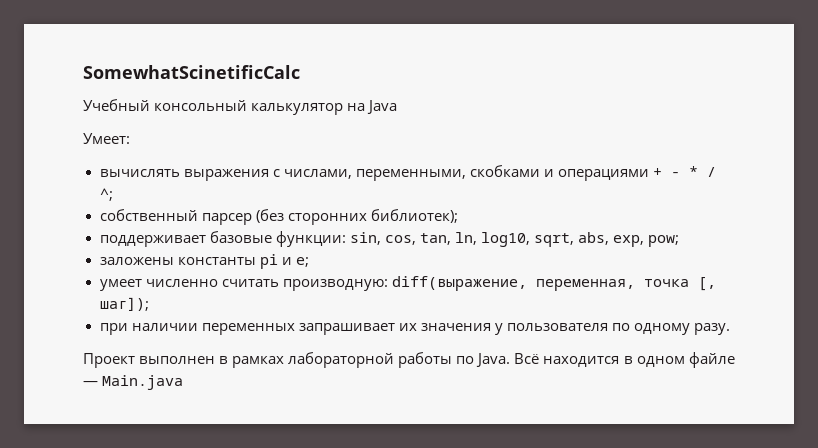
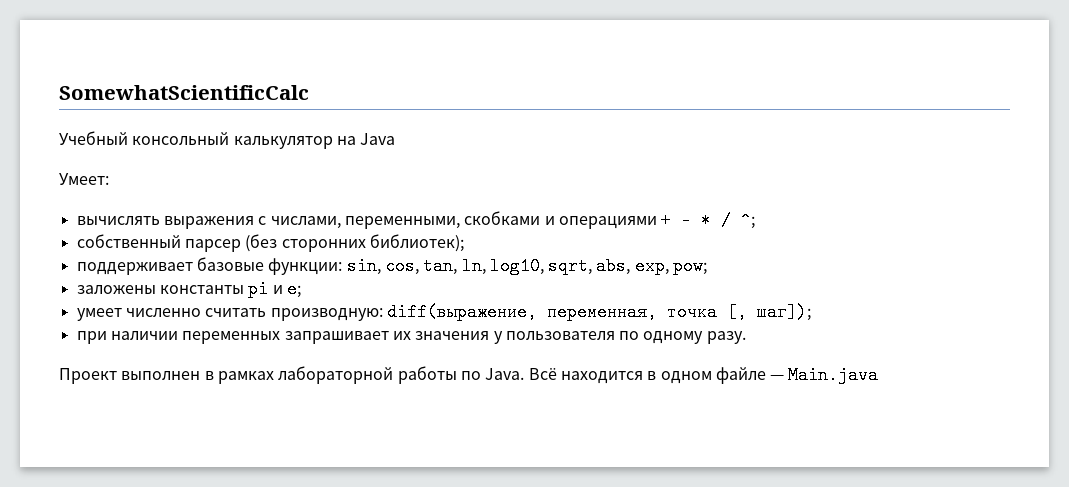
[83,65,300,79] SomewhatScinetificCalc -> [59,85,309,100] SomewhatScientificCalc

